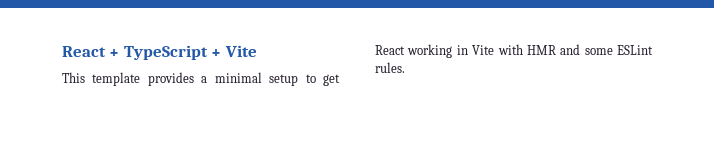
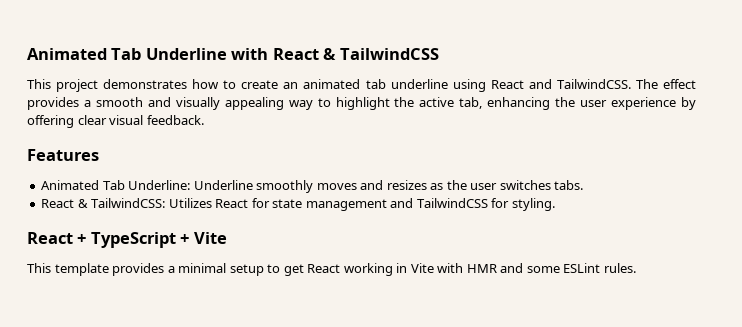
(62, 51) none -> [27,48,439,60] [27,79,697,92] [27,97,696,110] [27,115,204,128] [27,149,99,161] [41,180,584,193] [41,198,555,211] Animated Tab Underline with React & TailwindCSS // This project demonstrates how to create an animated tab underline using React and TailwindCSS. The effect provides a smooth and visually appealing way to highlight the active tab, enhancing the user experience by offering clear visual feedback. // Features // Animated Tab Underline: Underline smoothly moves and resizes as the user switches tabs. // React & TailwindCSS: Utilizes React for state management and TailwindCSS for styling. //

